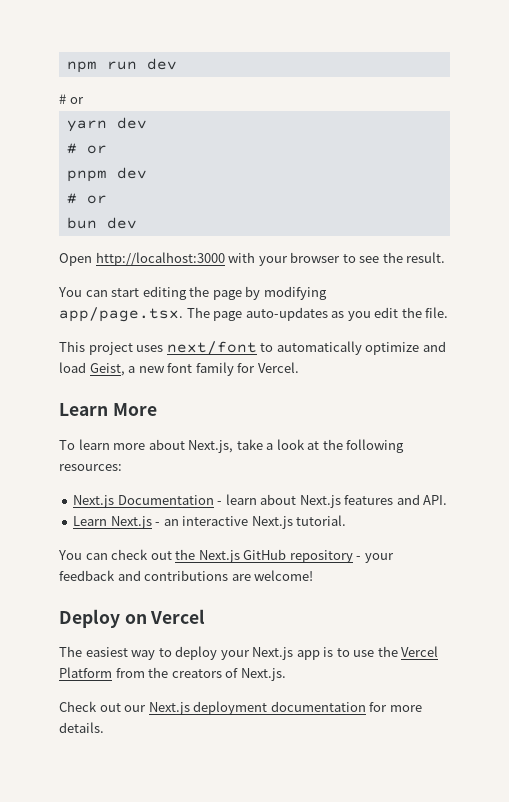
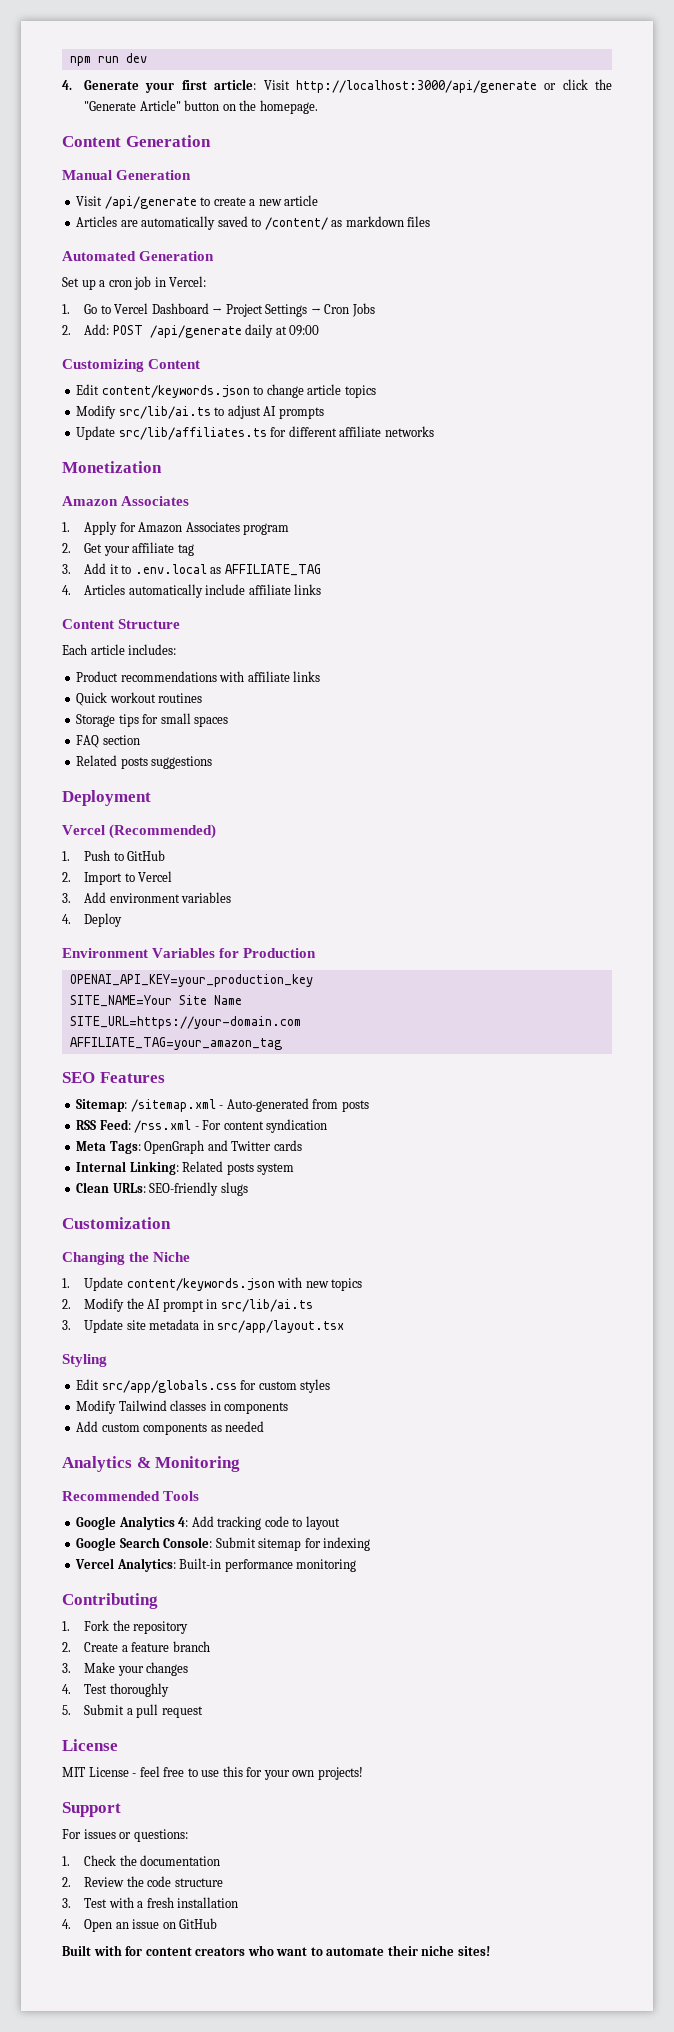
[59,94,84,104] [66,117,147,132] [66,143,107,154] [66,167,147,182] [66,193,107,204] [66,217,137,229] [59,252,446,266] [58,286,327,300] [59,307,449,322] [59,341,446,355] [59,362,299,376] [59,403,157,416] [59,439,405,453] [59,464,122,471] [73,494,448,508] [73,515,347,529] [58,549,394,563] [59,570,314,581] [59,609,206,628] [59,646,439,660] [59,667,286,681] [59,701,422,715] [59,722,104,733] # or // yarn dev // # or // pnpm dev // # or // bun dev // Open http://localhost:3000 with your browser to see the result. // You can start editing the page by modifying app/page.tsx. The page auto-updates as you edit the file. // This project uses next/font to automatically optimize and load Geist, a new font family for Vercel. // Learn More // To learn more about Next.js, take a look at the following resources: // Next.js Documentation - learn about Next.js features and API. // Learn Next.js - an interactive Next.js tutorial. // You can check out the Next.js GitHub repository - your feedback and contributions are welcome! // Deploy on Vercel // The easiest way to deploy your Next.js app is to use the Vercel Platform from the creators of Next.js. // Check out our Next.js deployment documentation for more details. -> [62,79,613,93] [84,100,318,114] [62,135,211,147] [62,170,192,180] [76,195,319,209] [76,216,431,230] [62,251,215,261] [62,276,207,290] [62,303,375,317] [62,324,320,338] [62,359,201,372] [76,384,376,398] [76,405,324,419] [76,426,434,440] [62,461,162,473] [62,496,190,506] [62,521,290,535] [62,542,194,556] [62,563,321,576] [62,584,322,598] [62,619,181,629] [62,644,177,655] [76,671,321,682] [76,692,203,706] [76,713,229,727] [76,735,140,748] [76,755,213,769] [62,790,151,806] [62,824,217,839] [62,850,166,861] [62,871,173,885] [62,892,232,903] [62,913,123,927] [62,948,317,958] [69,974,313,987] [69,995,242,1007] [69,1016,301,1029] [69,1037,282,1050] [62,1072,165,1083] [76,1098,369,1112] [76,1119,328,1133] [76,1140,302,1154] [76,1161,295,1175] [76,1182,248,1196] [62,1217,171,1229] [62,1252,191,1265] [62,1277,363,1291] [62,1298,313,1312] [62,1319,345,1333] [62,1354,107,1367] [76,1379,331,1393] [76,1400,289,1414] [76,1421,265,1435] [62,1456,241,1472] [62,1491,200,1501] [76,1516,340,1530] [76,1537,371,1551] [75,1558,357,1572] [62,1593,158,1609] [62,1620,189,1634] [62,1641,210,1652] [62,1662,189,1676] [62,1683,169,1697] [62,1704,203,1718] [62,1739,118,1751] [62,1766,363,1780] [62,1802,121,1817] [62,1829,188,1842] [62,1855,221,1866] [62,1876,223,1887] [62,1897,239,1908] [62,1918,218,1932] [62,1945,490,1956] 4. Generate your first article: Visit http://localhost:3000/api/generate or click the "Generate Article" button on the homepage. // Content Generation // Manual Generation // Visit /api/generate to create a new article // Articles are automatically saved to /content/ as markdown files // Automated Generation // Set up a cron job in Vercel: // 1. Go to Vercel Dashboard → Project Settings → Cron Jobs // 2. Add: POST /api/generate daily at 09:00 // Customizing Content // Edit content/keywords.json to change article topics // Modify src/lib/ai.ts to adjust AI prompts // Update src/lib/affiliates.ts for different affiliate networks // Monetization // Amazon Associates // 1. Apply for Amazon Associates program // 2. Get your affiliate tag // 3. Add it to .env.local as AFFILIATE_TAG // 4. Articles automatically include affiliate links // Content Structure // Each article includes: // Product recommendations with affiliate links // Quick workout routines // Storage tips for small spaces // FAQ section // Related posts suggestions // Deployment // Vercel (Recommended) // 1. Push to GitHub // 2. Import to Vercel // 3. Add environment variables // 4. Deploy // Environment Variables for Production // OPENAI_API_KEY=your_production_key // SITE_NAME=Your Site Name // SITE_URL=https://your-domain.com // AFFILIATE_TAG=your_amazon_tag // SEO Features // Sitemap: /sitemap.xml - Auto-generated from posts // RSS Feed: /rss.xml - For content syndication // Meta Tags: OpenGraph and Twitter cards // Internal Linking: Related posts system // Clean URLs: SEO-friendly slugs // Customization // Changing the Niche // 1. Update content/keywords.json with new topics // 2. Modify the AI prompt in src/lib/ai.ts // 3. Update site metadata in src/app/layout.tsx // Styling // Edit src/app/globals.css for custom styles // Modify Tailwind classes in components // Add custom components as needed // Analytics & Monitoring // Recommended Tools // Google Analytics 4: Add tracking code to layout // Google Search Console: Submit sitemap for indexing // Vercel Analytics: Built-in performance monitoring // Contributing // 1. Fork the repository // 2. Create a feature branch // 3. Make your changes // 4. Test thoroughly // 5. Submit a pull request // License // MIT License - feel free to use this for your own projects! // Support // For issues or questions: // 1. Check the documentation // 2. Review the code structure // 3. Test with a fresh installation // 4. Open an issue on GitHub // Built with for content creators who want to automate their niche sites!

